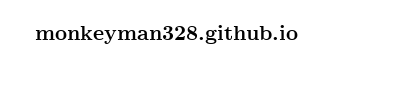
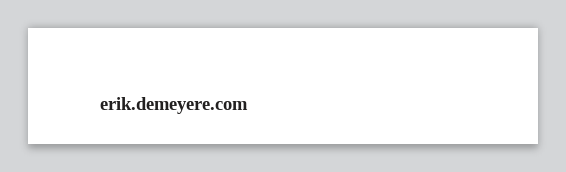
[35,25,298,44] monkeyman328.github.io -> [100,97,248,114] erik.demeyere.com

